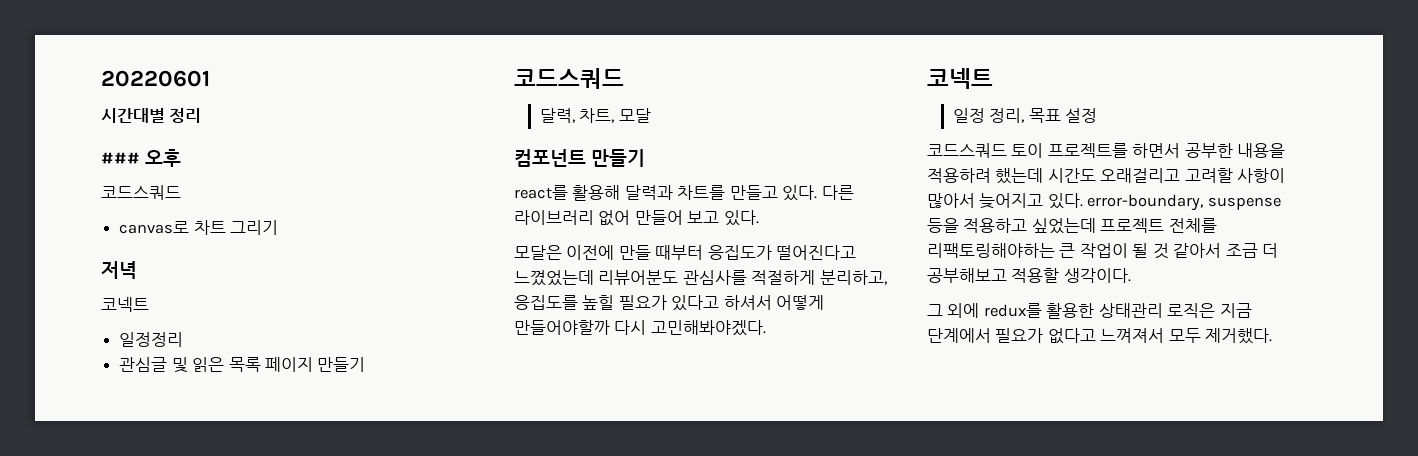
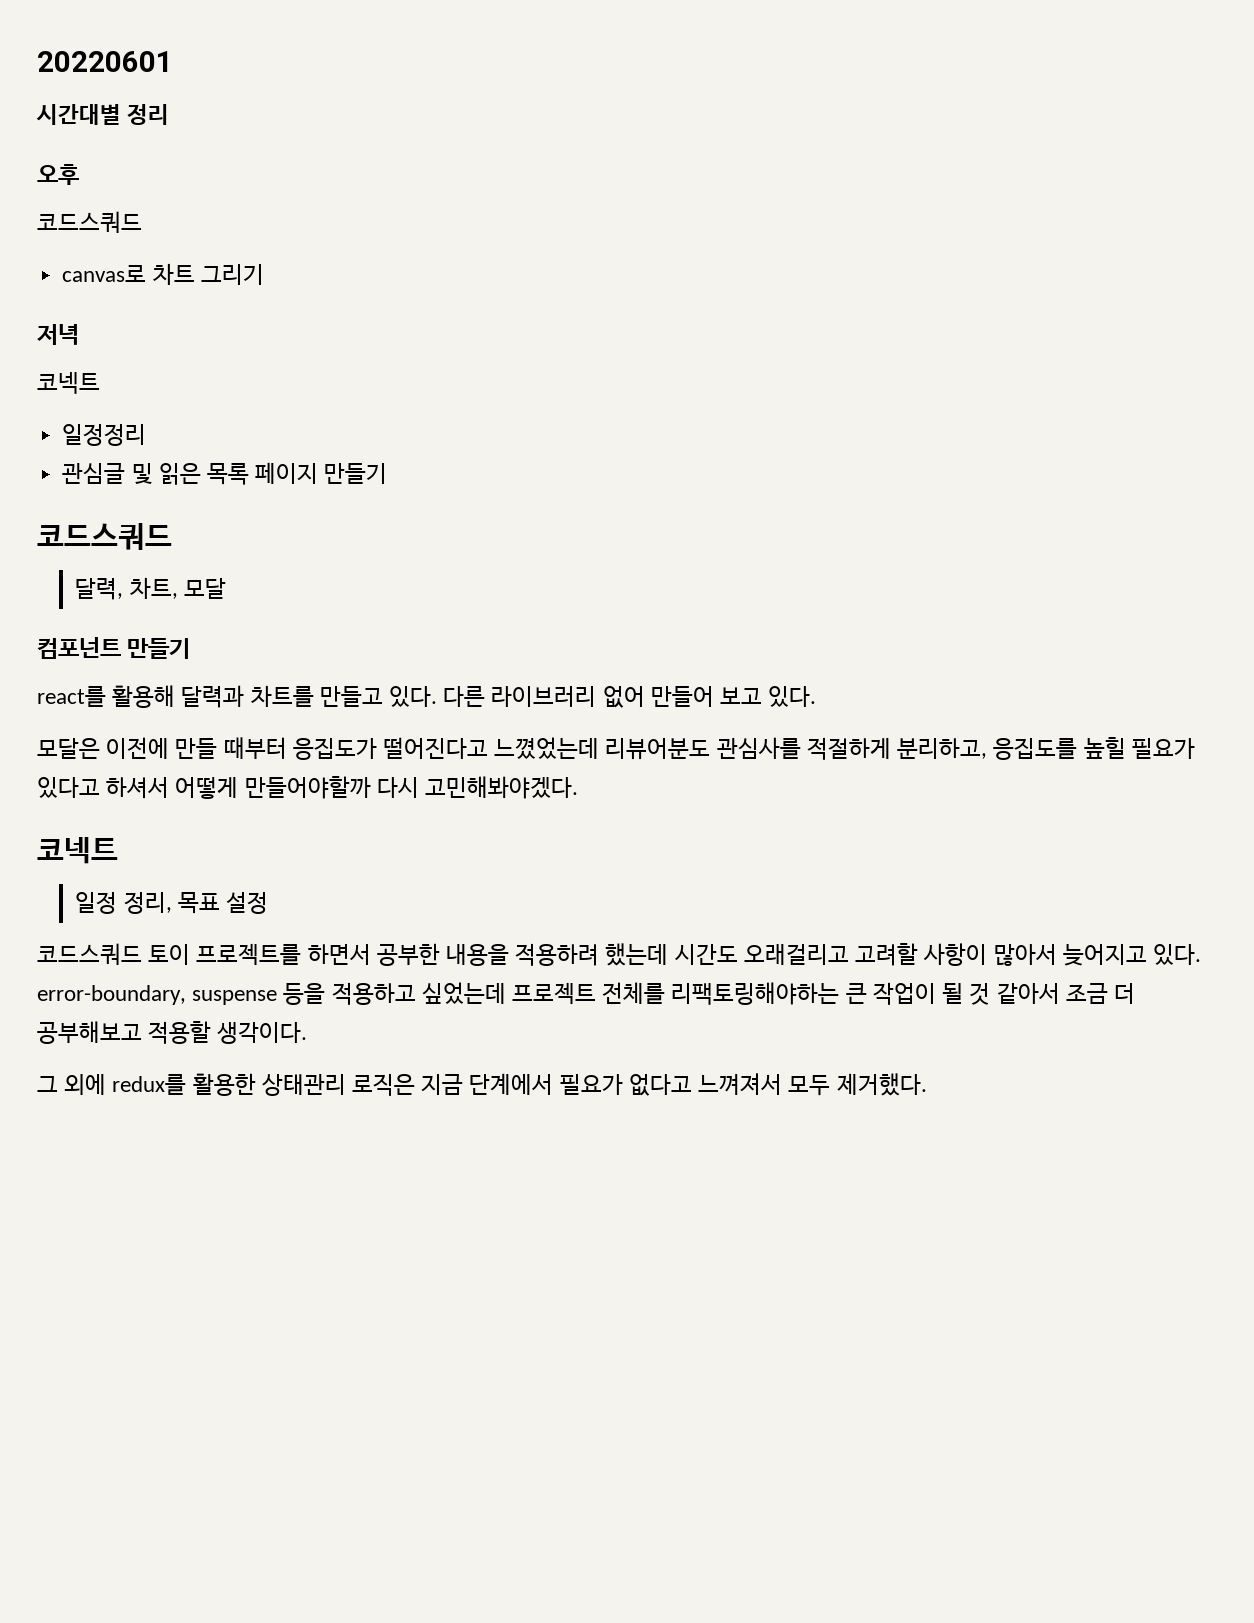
[101,152,140,164] ### -> (170, 114) none

